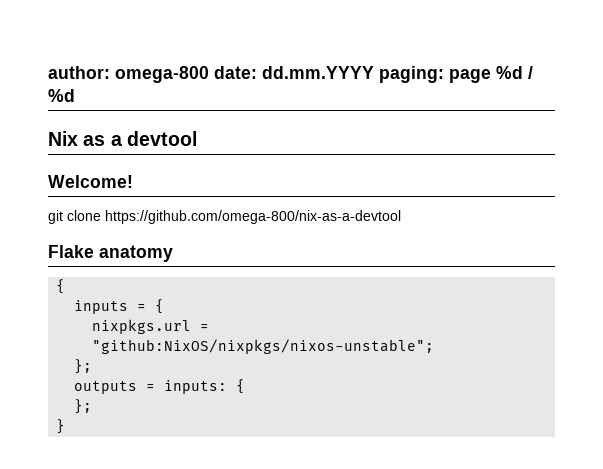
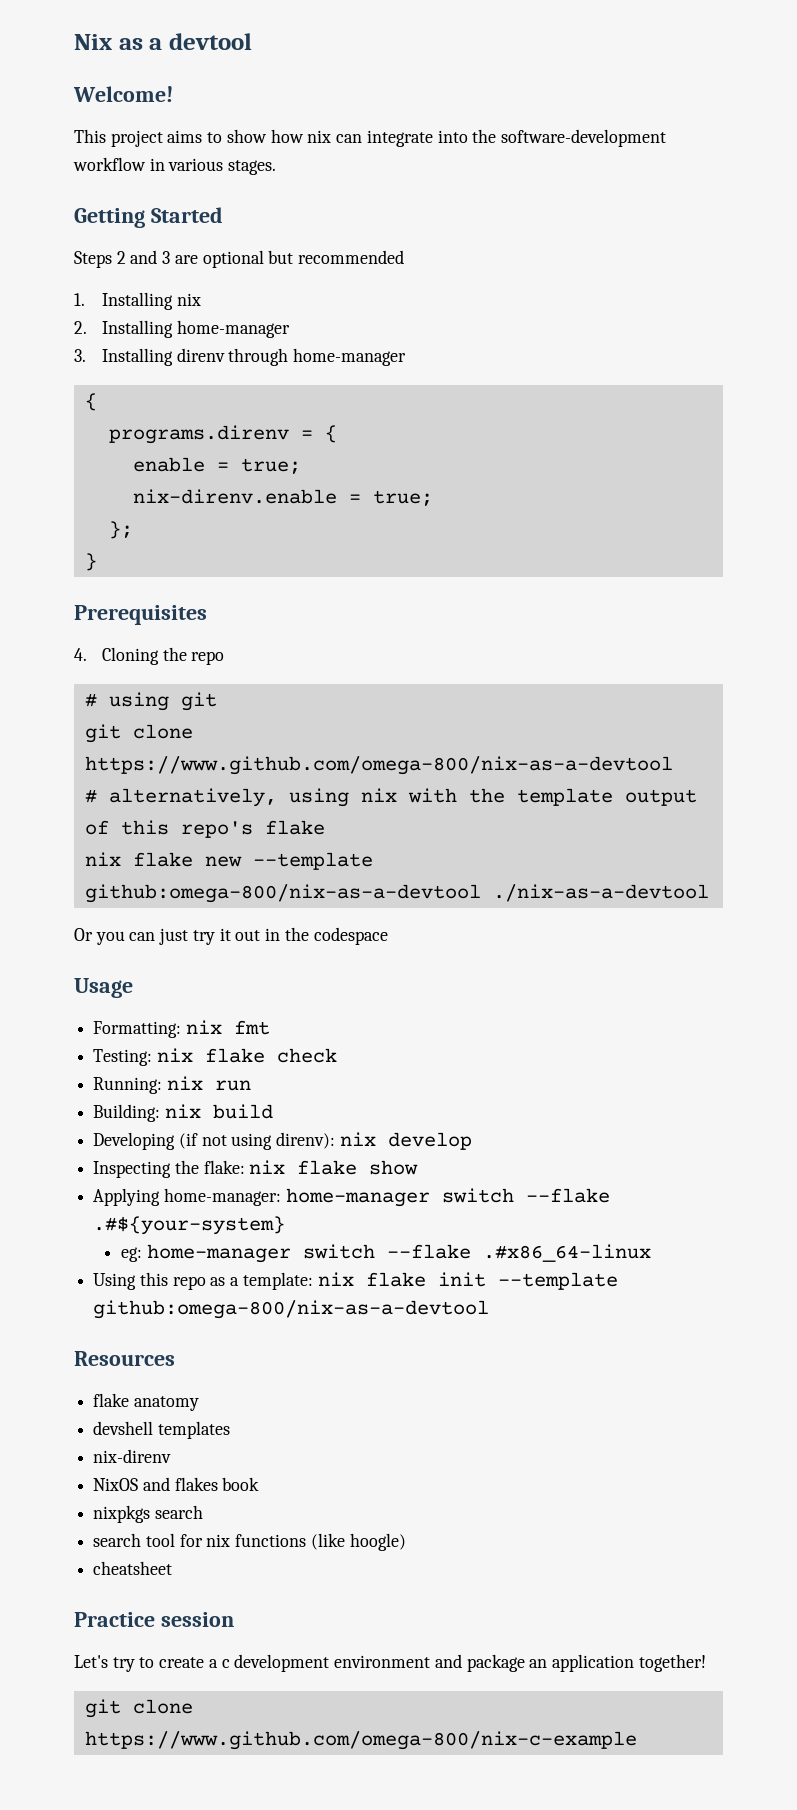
[48,66,533,83] [48,89,75,102] author: omega-800 date: dd.mm.YYYY paging: page %d / %d // -> (74, 42) none
[48,210,401,224] [48,245,173,262] [56,279,66,294] [74,300,129,314] git clone https://github.com/omega-800/nix-as-a-devtool // Flake anatomy // { // inputs -> [74,129,666,147] [73,157,277,175] [74,207,223,228] [74,250,405,268] [74,292,201,310] [74,320,290,338] [74,348,406,366] [84,393,97,411] [108,425,289,444] This project aims to show how nix can integrate into the software-development workflow in various stages. // Getting Started // Steps 2 and 3 are optional but recommended // 1. Installing nix // 2. Installing home-manager // 3. Installing direnv through home-manager // { // programs.direnv
[92,319,210,334] [92,339,435,354] [74,359,93,374] [74,379,246,394] [74,399,93,414] [56,419,66,434] nixpkgs.url = "github:NixOS/nixpkgs/nixos-unstable"; // }; // outputs = inputs: { // }; // } -> [132,457,301,474] [132,489,433,506] [108,521,133,539] [84,553,97,571] [74,605,207,625] [74,647,225,665] [84,692,217,711] [84,724,193,743] [84,756,673,775] [84,788,697,807] [84,820,325,838] [84,852,373,870] [84,884,709,903] [74,927,388,945] [74,978,133,998] [93,1020,270,1038] [93,1048,337,1066] [93,1076,251,1094] [93,1104,273,1122] [93,1132,472,1150] [93,1160,419,1178] [93,1188,610,1207] [93,1216,286,1235] [121,1244,651,1263] [93,1272,618,1290] [93,1300,490,1319] [74,1351,175,1366] [93,1393,199,1411] [93,1421,230,1439] [93,1449,172,1463] [93,1477,260,1491] [93,1505,203,1523] [93,1533,406,1551] [93,1561,173,1575] [74,1612,234,1627] [74,1654,706,1672] [84,1699,193,1718] [84,1731,637,1750] enable = true; // nix-direnv.enable = true; // }; // } // Prerequisites // 4. Cloning the repo // # using git // git clone https://www.github.com/omega-800/nix-as-a-devtool // # alternatively, using nix with the template output of this repo's flake // nix flake new --template github:omega-800/nix-as-a-devtool ./nix-as-a-devtool // Or you can just try it out in the codespace // Usage // Formatting: nix fmt // Testing: nix flake check // Running: nix run // Building: nix build // Developing (if not using direnv): nix develop // Inspecting the flake: nix flake show // Applying home-manager: home-manager switch --flake .#${your-system} // eg: home-manager switch --flake .#x86_64-linux // Using this repo as a template: nix flake init --template github:omega-800/nix-as-a-devtool // Resources // flake anatomy // devshell templates // nix-direnv // NixOS and flakes book // nixpkgs search // search tool for nix functions (like hoogle) // cheatsheet // Practice session // Let's try to create a c development environment and package an application together! // git clone https://www.github.com/omega-800/nix-c-example

